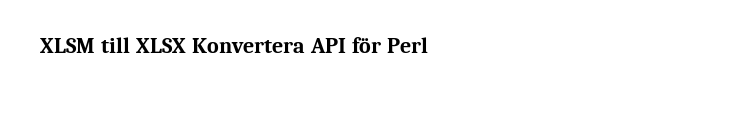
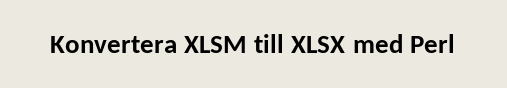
(40, 45) none -> [50,36,177,53] Konvertera
[191,37,381,53] Konvertera API för -> [352,34,403,53] med

